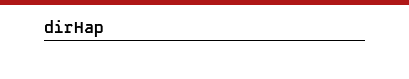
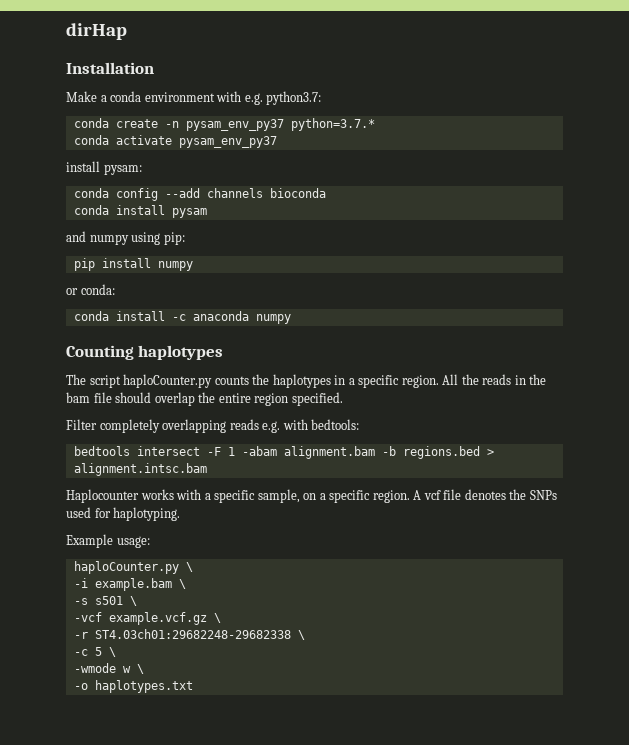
(104, 28) none -> [66,62,154,74] [66,91,322,105] [73,118,375,131] [73,135,277,148] [66,161,142,175] [73,188,326,201] [73,205,207,218] [66,231,185,245] [73,258,193,271] [66,284,115,295] [73,311,291,324] [66,345,224,360] [66,374,547,388] [66,392,343,406] [66,419,360,433] [73,446,494,459] [73,463,207,476] [66,489,557,503] [66,507,181,521] [66,534,150,548] [73,561,193,574] [73,578,186,591] [73,596,137,606] [73,612,221,625] [73,629,305,640] [73,647,116,657] [73,663,144,674] [73,680,193,693] // Installation // Make a conda environment with e.g. python3.7: // conda create -n pysam_env_py37 python=3.7.* // conda activate pysam_env_py37 // install pysam: // conda config --add channels bioconda // conda install pysam // and numpy using pip: // pip install numpy // or conda: // conda install -c anaconda numpy // Counting haplotypes // The script haploCounter.py counts the haplotypes in a specific region. All the reads in the bam file should overlap the entire region specified. // Filter completely overlapping reads e.g. with bedtools: // bedtools intersect -F 1 -abam alignment.bam -b regions.bed > alignment.intsc.bam // Haplocounter works with a specific sample, on a specific region. A vcf file denotes the SNPs used for haplotyping. // Example usage: // haploCounter.py \ // -i example.bam \ // -s s501 \ // -vcf example.vcf.gz \ // -r ST4.03ch01:29682248-29682338 \ // -c 5 \ // -wmode w \ // -o haplotypes.txt

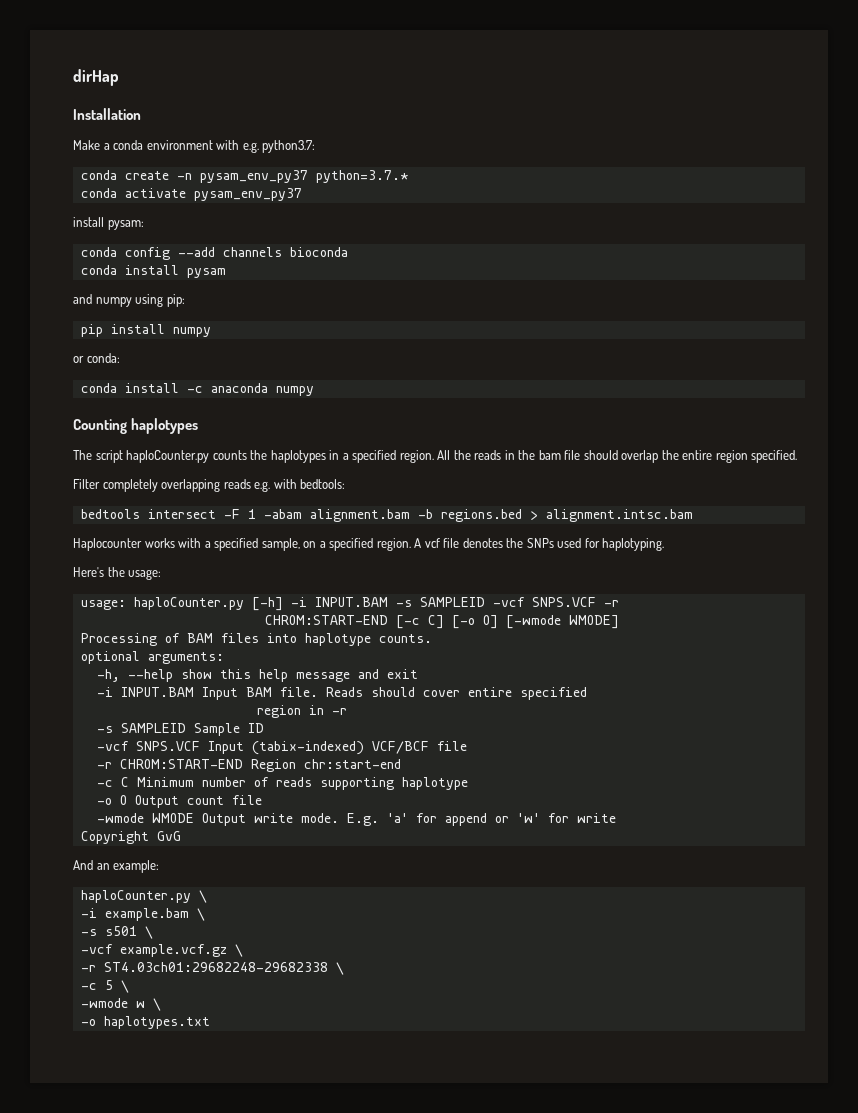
[358,375,400,388] specific -> [352,450,397,463] specified
[214,490,256,503] specific -> [214,538,259,551] specified
[329,490,371,503] specific -> [329,538,374,551] specified
[66,534,150,548] Example usage: -> [73,567,162,580] [80,597,619,611] [264,615,619,629] [80,633,432,646] [80,651,224,664] [96,669,418,682] [96,687,587,700] [256,705,347,718] [96,723,264,736] [96,741,467,755] [96,759,401,772] [96,777,468,790] [96,795,262,808] [96,813,616,826] [80,831,181,844] [73,860,160,873] Here's the usage: // usage: haploCounter.py [-h] -i INPUT.BAM -s SAMPLEID -vcf SNPS.VCF -r // CHROM:START-END [-c C] [-o O] [-wmode WMODE] // Processing of BAM files into haplotype counts. // optional arguments: // -h, --help show this help message and exit // -i INPUT.BAM Input BAM file. Reads should cover entire specified // region in -r // -s SAMPLEID Sample ID // -vcf SNPS.VCF Input (tabix-indexed) VCF/BCF file // -r CHROM:START-END Region chr:start-end // -c C Minimum number of reads supporting haplotype // -o O Output count file // -wmode WMODE Output write mode. E.g. 'a' for append or 'w' for write // Copyright GvG // And an example:

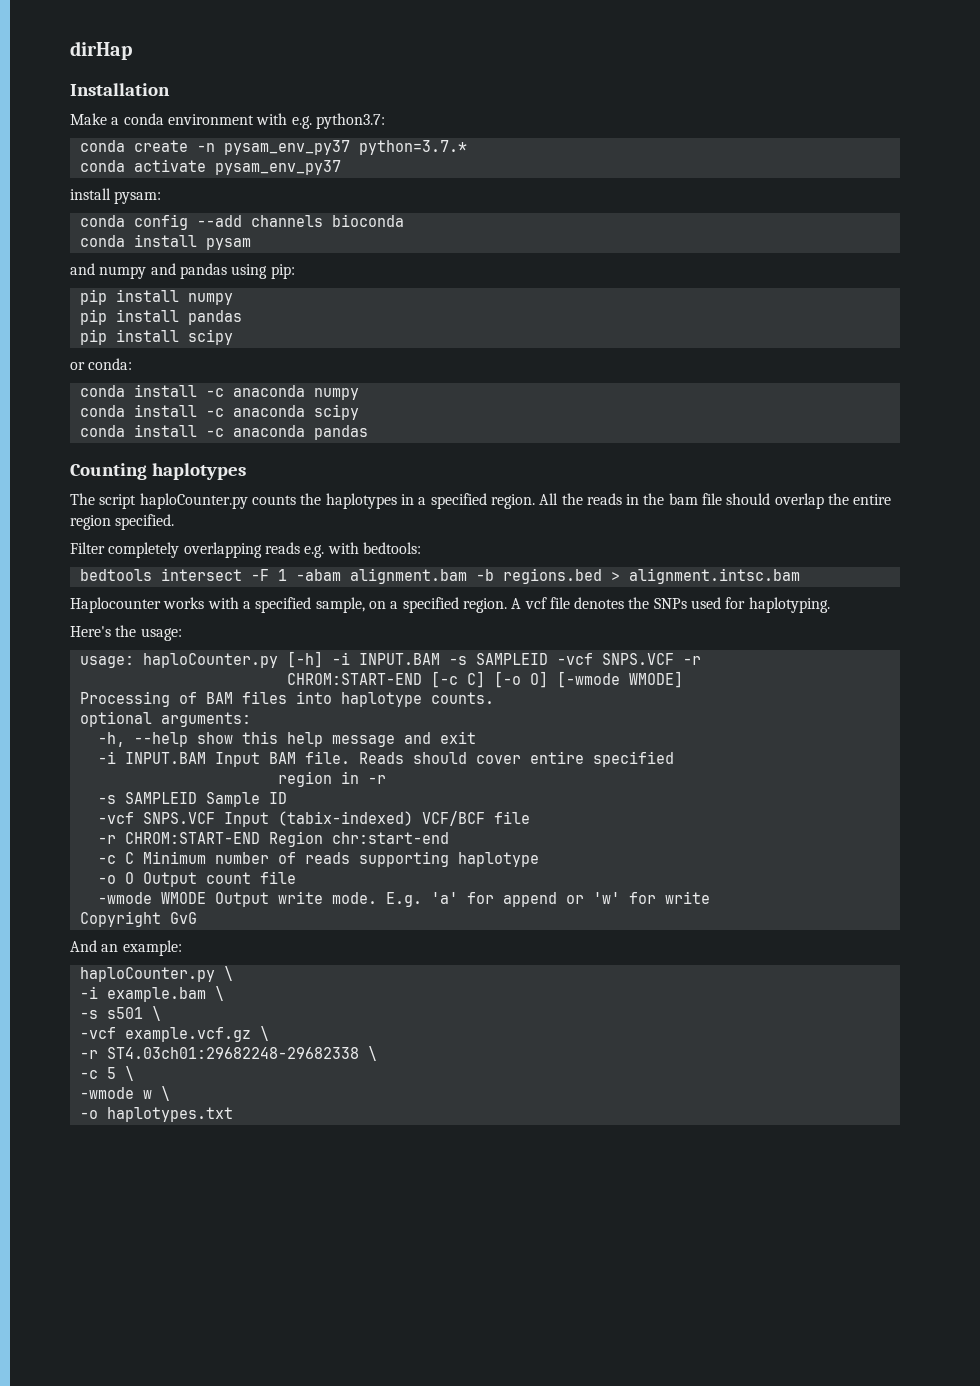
(132, 302) none -> [150,263,227,279] and pandas
(211, 332) none -> [79,309,242,325] [79,329,233,345] // pip install pandas // pip install scipy
(314, 391) none -> [79,404,359,420] [79,424,368,440] // conda install -c anaconda scipy // conda install -c anaconda pandas

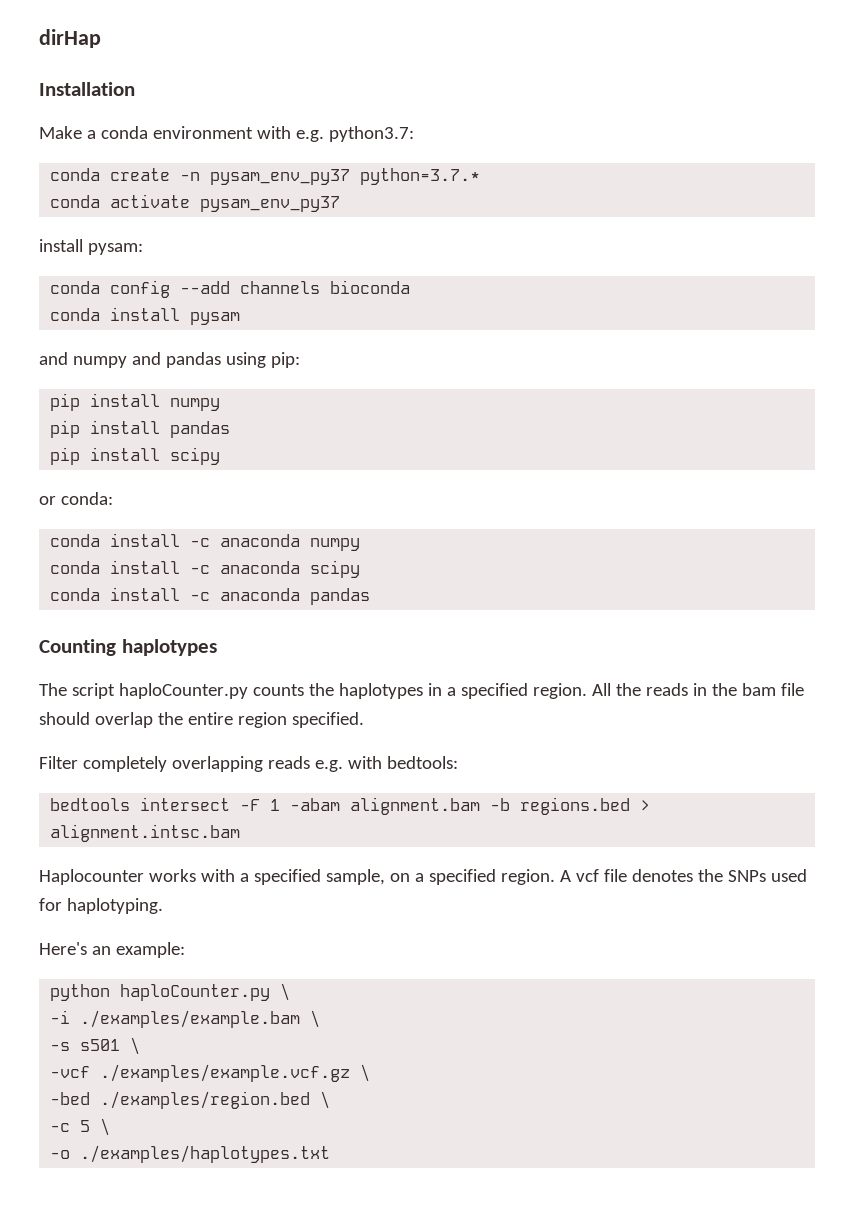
[115,625,182,641] [79,651,701,668] [286,671,683,688] [79,691,494,707] [79,711,251,727] [97,731,476,747] [97,751,674,767] [277,771,386,787] [97,792,287,807] [97,811,530,827] [97,831,449,847] [97,851,539,867] [97,871,296,887] [97,891,710,907] [79,911,197,927] [70,940,97,952] the usage: // usage: haploCounter.py [-h] -i INPUT.BAM -s SAMPLEID -vcf SNPS.VCF -r // CHROM:START-END [-c C] [-o O] [-wmode WMODE] // Processing of BAM files into haplotype counts. // optional arguments: // -h, --help show this help message and exit // -i INPUT.BAM Input BAM file. Reads should cover entire specified // region in -r // -s SAMPLEID Sample ID // -vcf SNPS.VCF Input (tabix-indexed) VCF/BCF file // -r CHROM:START-END Region chr:start-end // -c C Minimum number of reads supporting haplotype // -o O Output count file // -wmode WMODE Output write mode. E.g. 'a' for append or 'w' for write // Copyright GvG // And -> (87, 948) none
(182, 948) none -> [50,984,111,1001] python
[106,987,206,1002] example.bam -> [80,1010,301,1028] ./examples/example.bam
[124,1026,269,1042] [79,1047,359,1059] example.vcf.gz \ // -r ST4.03ch01:29682248-29682338 -> [100,1064,371,1082] [50,1091,311,1109] ./examples/example.vcf.gz \ // -bed ./examples/region.bed
[79,1086,170,1101] [79,1107,233,1122] // -wmode w \ // -o haplotypes.txt -> [50,1145,331,1163] // -o ./examples/haplotypes.txt

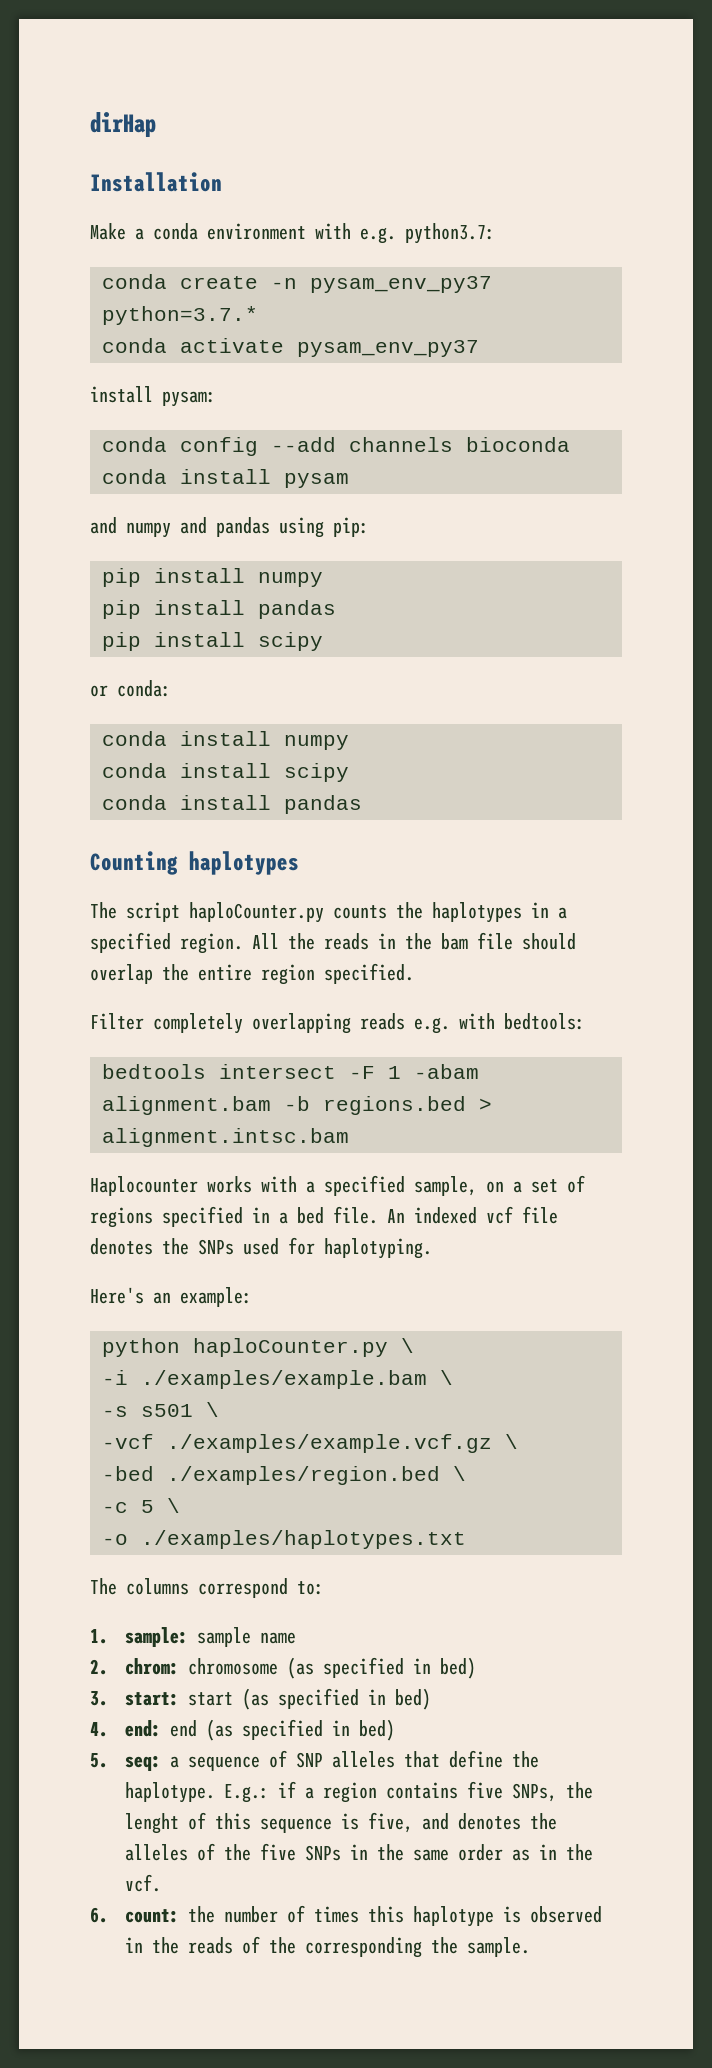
[190,534,301,547] -c anaconda -> (271, 738) none
[190,561,301,574] -c anaconda -> (271, 770) none
[190,588,301,601] -c anaconda -> (271, 802) none
[428,869,571,885] specified region. A -> [531,1175,585,1193] [90,1206,477,1228] set of regions specified in a bed file. An indexed
(331, 1154) none -> [90,1578,324,1598] [90,1627,296,1647] [90,1657,476,1679] [90,1688,431,1710] [90,1719,395,1741] [90,1750,539,1771] [124,1781,593,1803] [124,1812,557,1834] [124,1843,593,1861] [124,1874,161,1892] [90,1905,602,1927] [124,1936,530,1958] // The columns correspond to: // 1. sample: sample name // 2. chrom: chromosome (as specified in bed) // 3. start: start (as specified in bed) // 4. end: end (as specified in bed) // 5. seq: a sequence of SNP alleles that define the haplotype. E.g.: if a region contains five SNPs, the lenght of this sequence is five, and denotes the alleles of the five SNPs in the same order as in the vcf. // 6. count: the number of times this haplotype is observed in the reads of the corresponding the sample.

